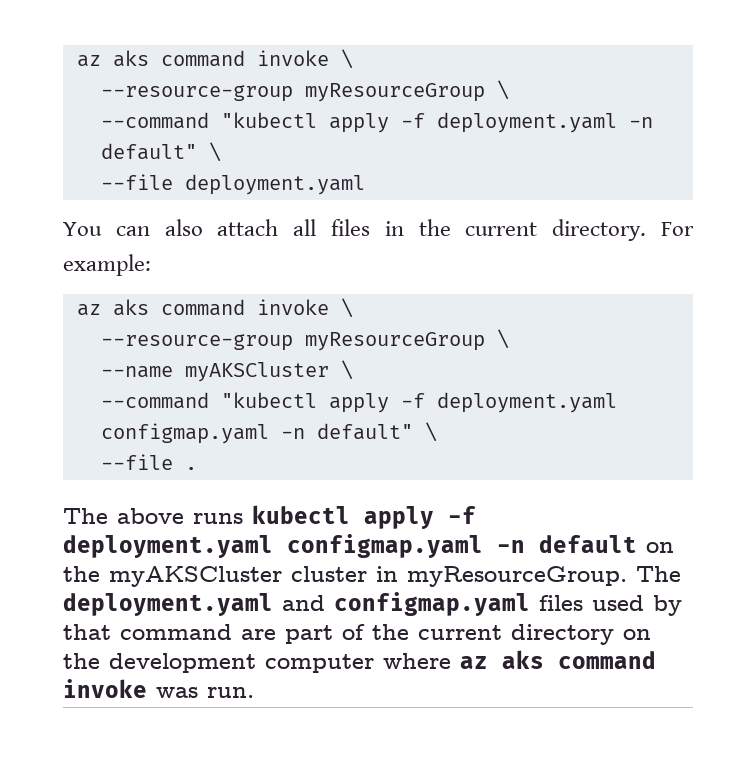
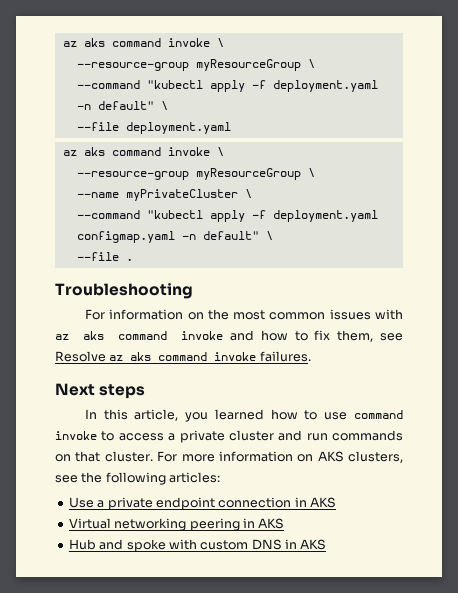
[63,219,694,241] [63,254,151,276] // You can also attach all files in the current directory. For example: -> (231, 128) none
[184,362,329,382] myAKSCluster -> [125,189,238,201] myPrivateCluster
[63,505,476,529] [63,534,674,558] [63,566,681,587] [63,592,682,616] [63,624,651,645] [63,650,656,673] [63,679,254,698] The above runs kubectl apply -f deployment.yaml configmap.yaml -n default on the myAKSCluster cluster in myResourceGroup. The deployment.yaml and configmap.yaml files used by that command are part of the current directory on the development computer where az aks command invoke was run. -> [55,283,193,299] [84,309,403,320] [55,330,403,342] [55,351,311,362] [55,383,146,399] [84,409,403,422] [55,430,403,443] [55,451,403,463] [55,472,221,485] [68,497,336,510] [68,518,285,531] [68,539,327,552] Troubleshooting // For information on the most common issues with az aks command invoke and how to fix them, see Resolve az aks command invoke failures. // Next steps // In this article, you learned how to use command invoke to access a private cluster and run commands on that cluster. For more information on AKS clusters, see the following articles: // Use a private endpoint connection in AKS // Virtual networking peering in AKS // Hub and spoke with custom DNS in AKS

